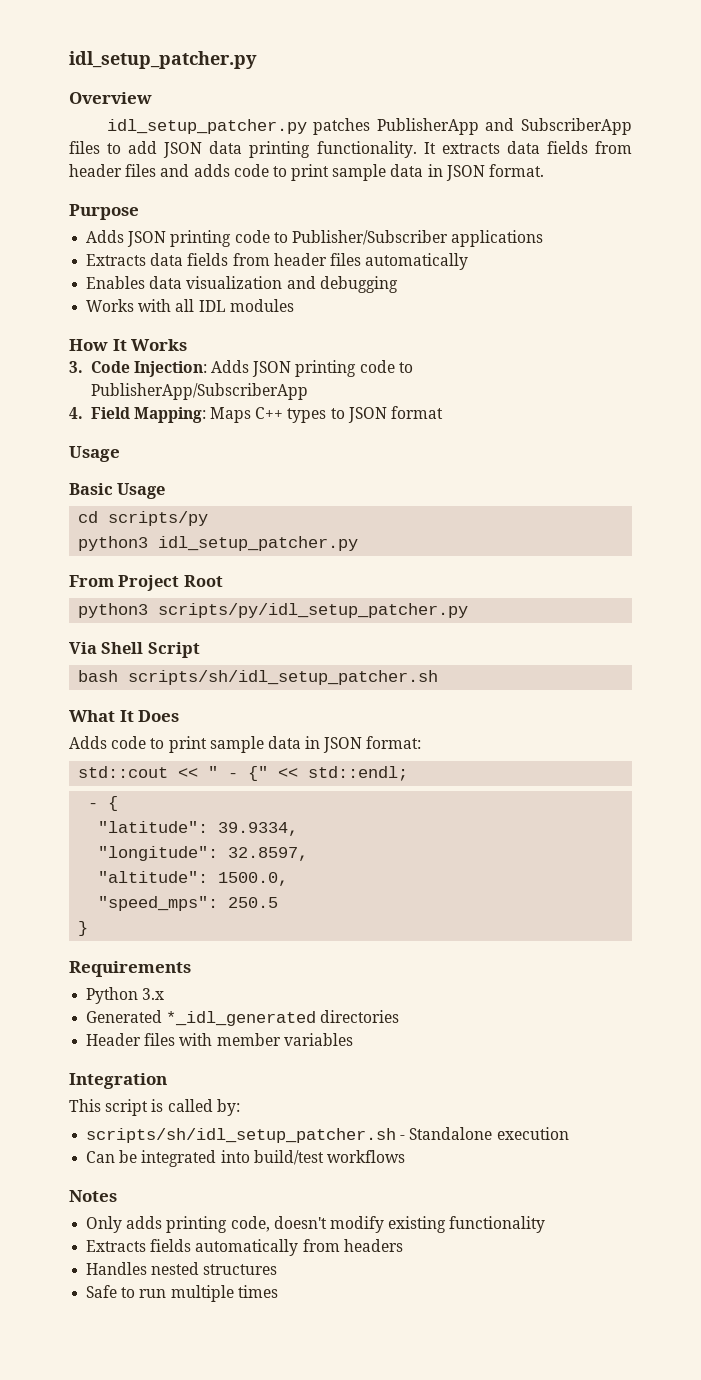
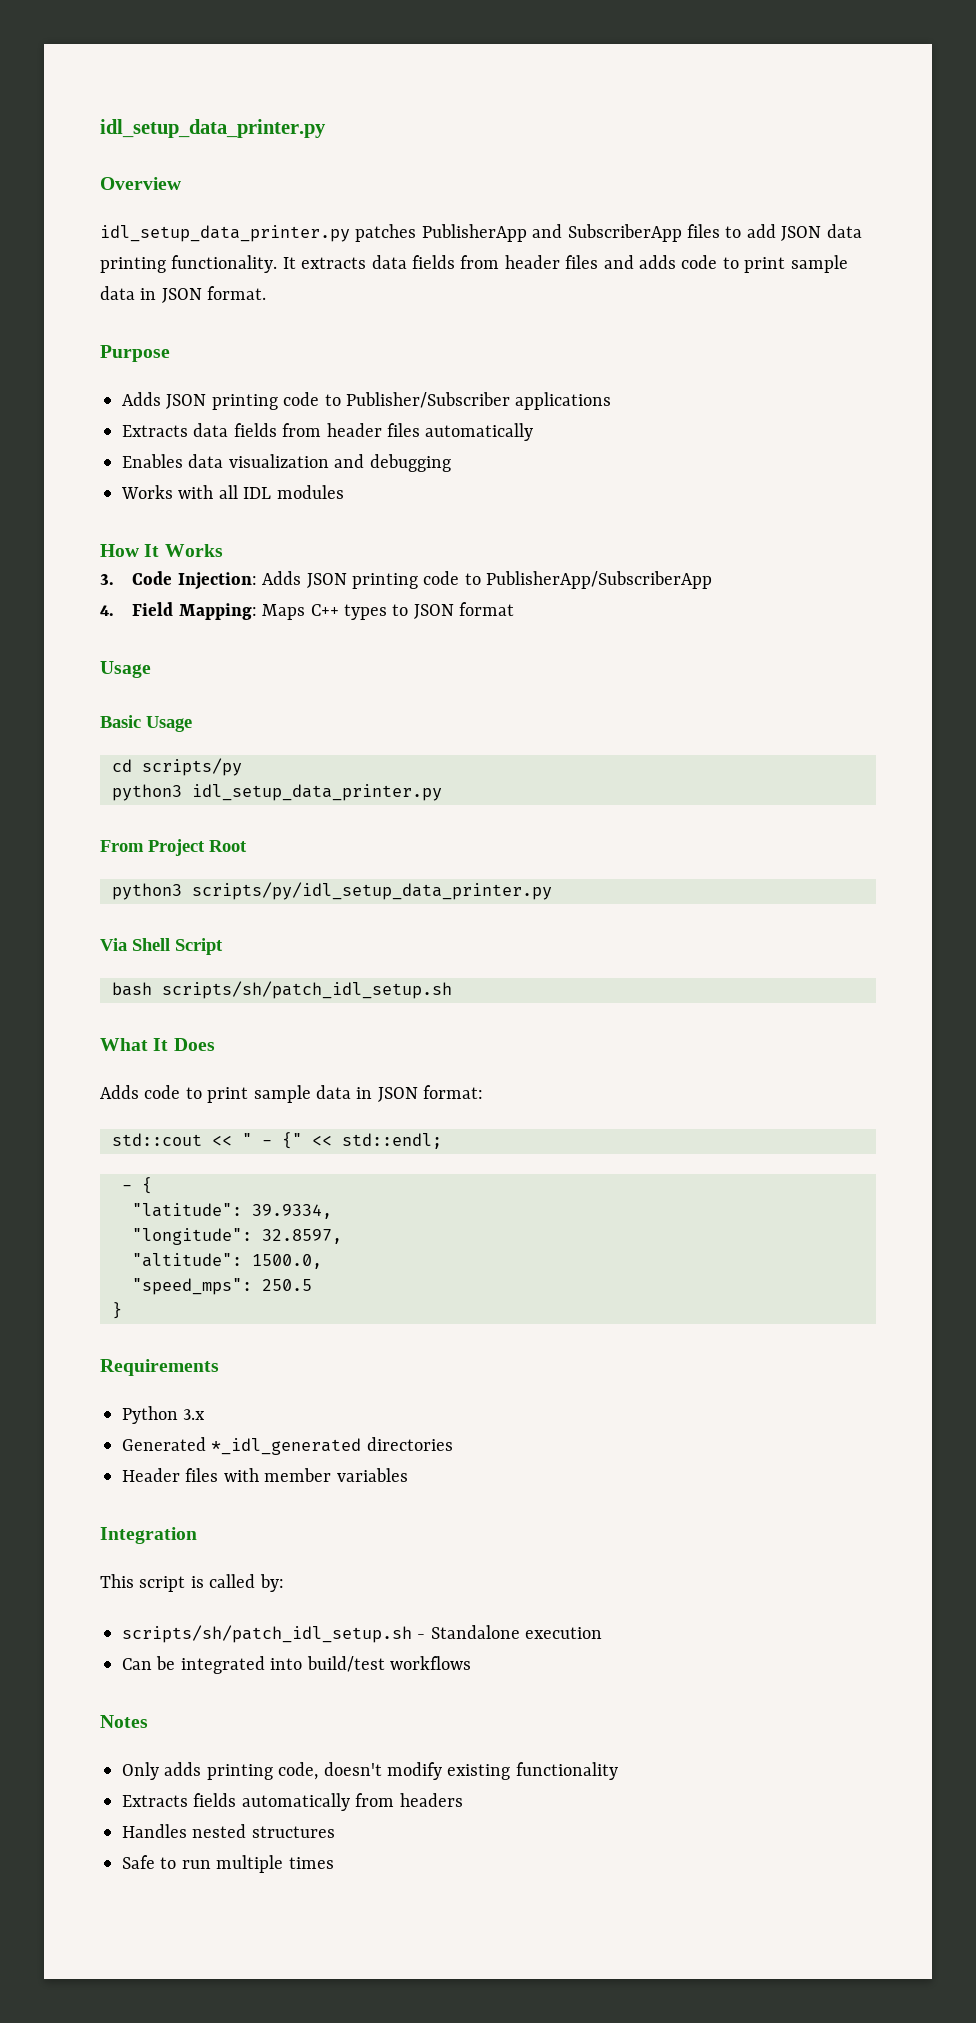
[69,51,257,69] idl_setup_patcher.py -> [100,119,326,138] idl_setup_data_printer.py
[106,119,307,134] idl_setup_patcher.py -> [100,225,350,242] idl_setup_data_printer.py
[158,536,359,551] idl_setup_patcher.py -> [192,784,442,801] idl_setup_data_printer.py
[158,603,469,618] scripts/py/idl_setup_patcher.py -> [192,882,552,900] scripts/py/idl_setup_data_printer.py
[128,670,439,685] scripts/sh/idl_setup_patcher.sh -> [162,981,452,999] scripts/sh/patch_idl_setup.sh
[86,1128,397,1143] scripts/sh/idl_setup_patcher.sh -> [122,1625,412,1643] scripts/sh/patch_idl_setup.sh

